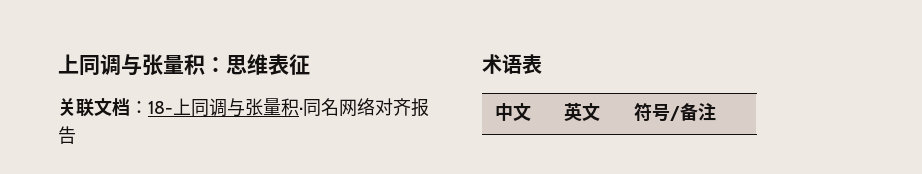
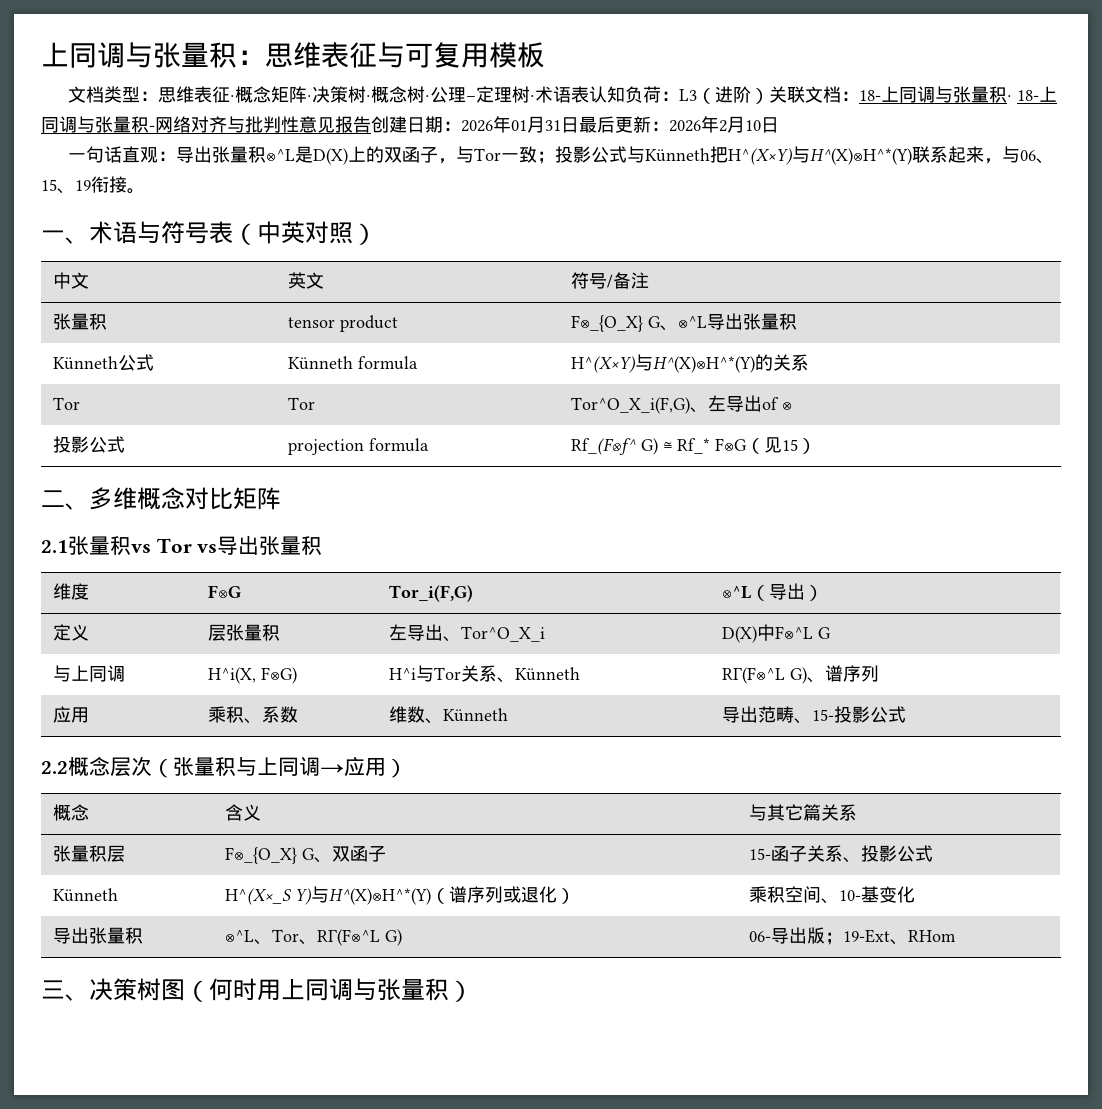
(310, 64) // -> [377,42,545,68] [68,86,770,104] 与可复用模板 // 文档类型：思维表征·概念矩阵·决策树·概念树·公理–定理树·术语表认知负荷：L3（进阶）
[303,98,429,117] [58,126,76,144] [482,54,542,74] 同名网络对齐报告 // 术语表 -> [1017,86,1058,102] [41,116,779,133] [68,146,1055,165] [41,176,145,194] [41,221,377,245] 18-上同调与张量积-网络对齐与批判性意见报告创建日期：2026年01月31日最后更新：2026年2月10日 // 一句话直观：导出张量积⊗^L是D(X)上的双函子，与Tor一致；投影公式与Künneth把H^(X×Y)与H^(X)⊗H^*(Y)联系起来，与06、15、19衔接。 // 一、术语与符号表（中英对照）
(717, 112) none -> [52,313,107,330] [287,315,398,332] [570,313,797,332] [52,354,154,371] [287,356,418,370] [570,354,809,373] [52,397,80,410] [287,397,315,410] [570,395,792,414] [52,436,125,453] [287,438,429,455] [570,437,816,455] [41,487,281,510] [41,536,323,556] [52,583,89,600] [207,585,241,599] [388,585,473,602] [721,583,823,601] [52,624,89,641] [207,624,280,641] [388,624,545,642] [721,624,830,643] [52,665,125,682] [207,667,297,684] [388,665,580,683] [721,665,879,684] [52,706,89,723] [207,706,298,724] [388,706,508,724] [721,706,906,724] [41,756,407,778] [52,804,89,821] [224,804,261,821] [748,804,857,821] [52,845,125,862] [224,846,386,864] [748,845,933,863] [52,888,118,902] [224,886,575,905] [748,886,915,904] [52,927,143,944] [224,929,402,946] [748,927,956,945] [41,978,473,1002] // 张量积 | tensor product | F⊗_{O_X} G、⊗^L导出张量积 // Künneth公式 | Künneth formula | H^(X×Y)与H^(X)⊗H^*(Y)的关系 // Tor | Tor | Tor^O_X_i(F,G)、左导出of ⊗ // 投影公式 | projection formula | Rf_(F⊗f^ G) ≅ Rf_* F⊗G（见15） // 二、多维概念对比矩阵 // 2.1张量积vs Tor vs导出张量积 // 维度 | F⊗G | Tor_i(F,G) | ⊗^L（导出） // 定义 | 层张量积 | 左导出、Tor^O_X_i | D(X)中F⊗^L G // 与上同调 | H^i(X, F⊗G) | H^i与Tor关系、Künneth | RΓ(F⊗^L G)、谱序列 // 应用 | 乘积、系数 | 维数、Künneth | 导出范畴、15-投影公式 // 2.2概念层次（张量积与上同调→应用） // 概念 | 含义 | 与其它篇关系 // 张量积层 | F⊗_{O_X} G、双函子 | 15-函子关系、投影公式 // Künneth | H^(X×_S Y)与H^(X)⊗H^*(Y)（谱序列或退化） | 乘积空间、10-基变化 // 导出张量积 | ⊗^L、Tor、RΓ(F⊗^L G) | 06-导出版；19-Ext、RHom // 三、决策树图（何时用上同调与张量积）

